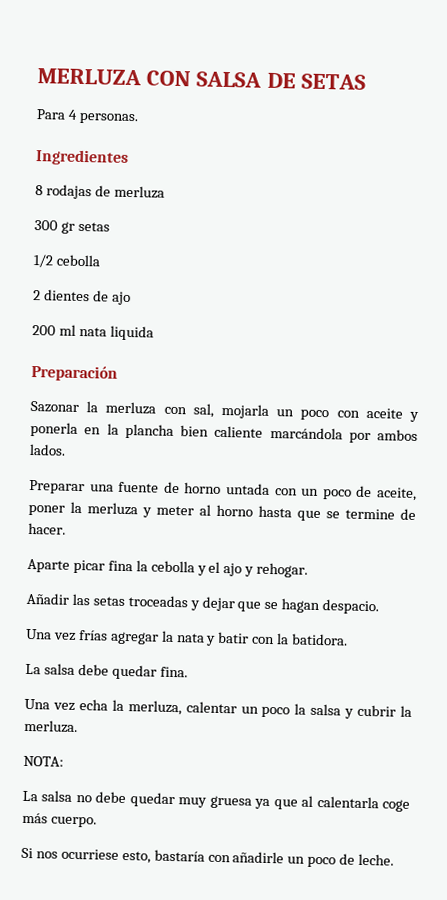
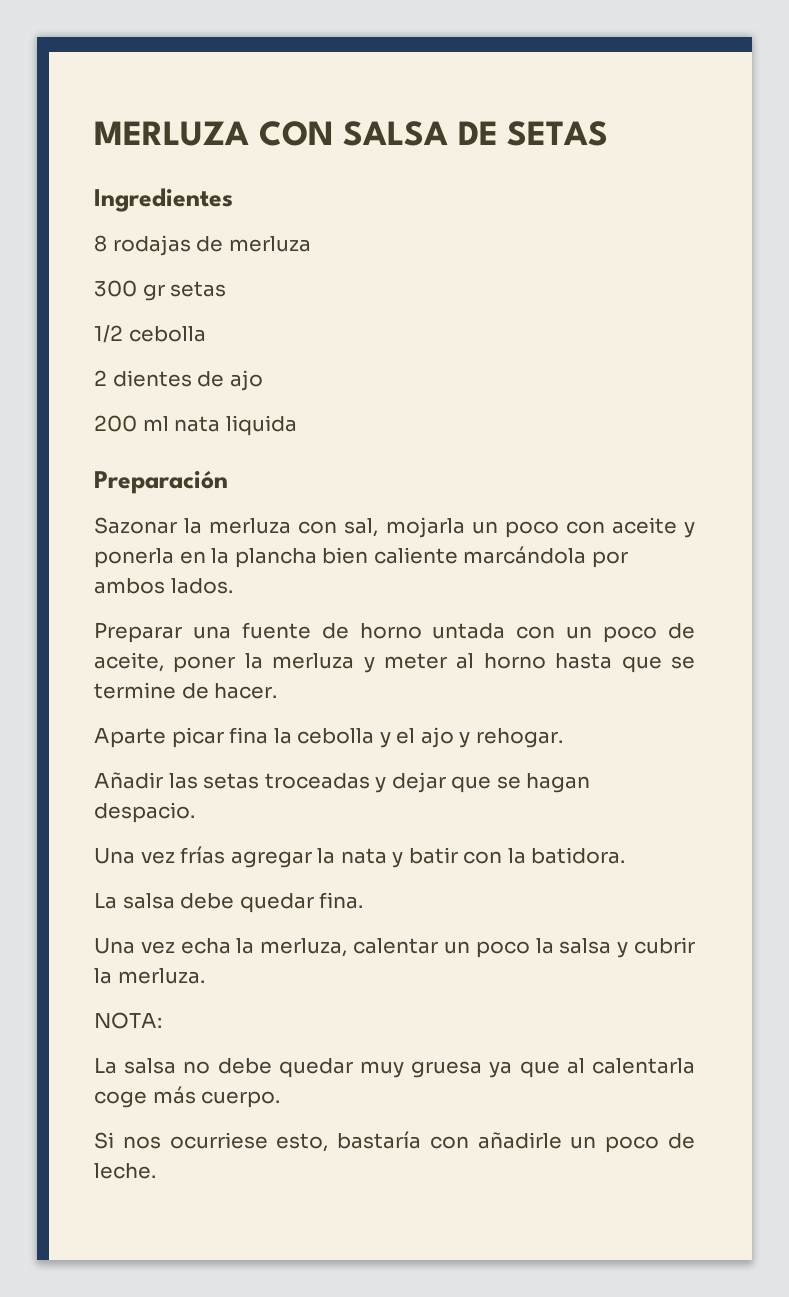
[36,109,138,125] // Para 4 personas. -> (609, 133) none

